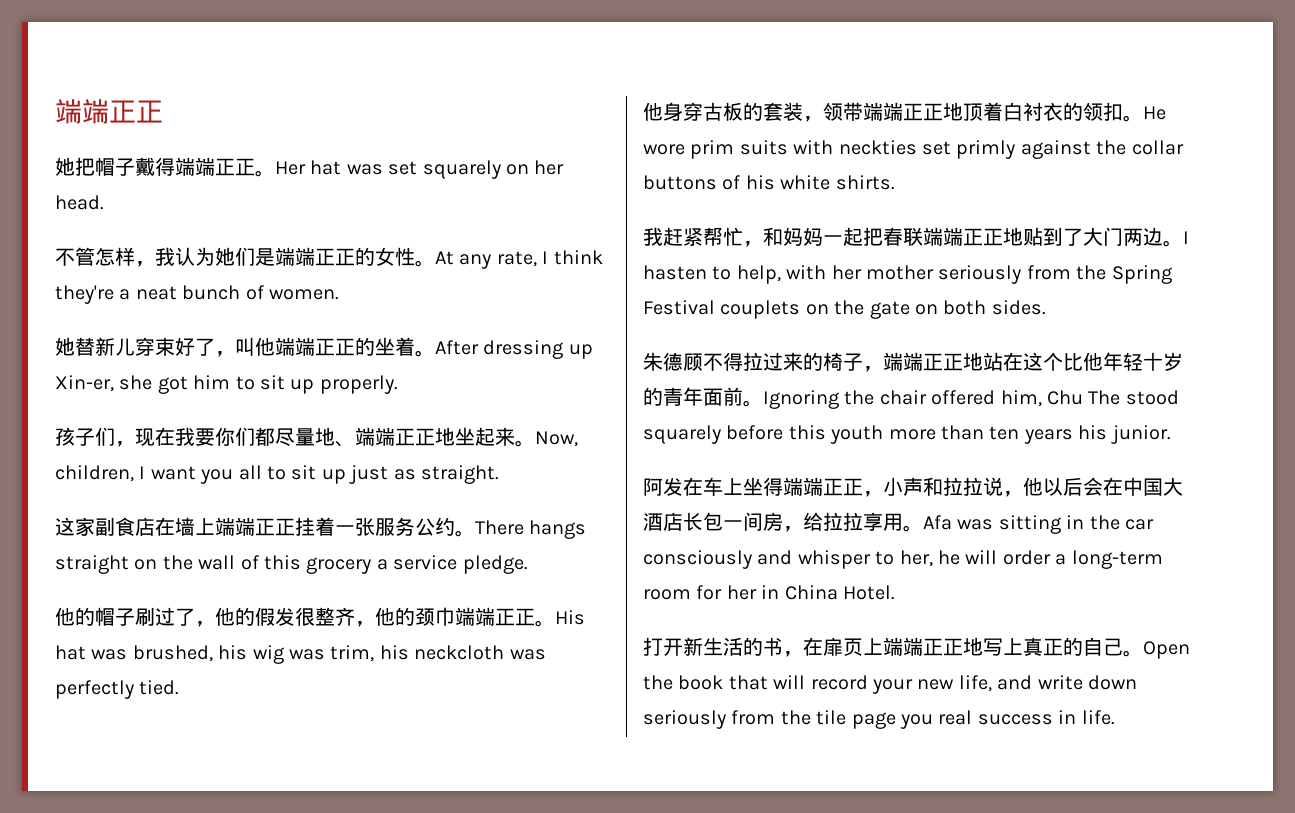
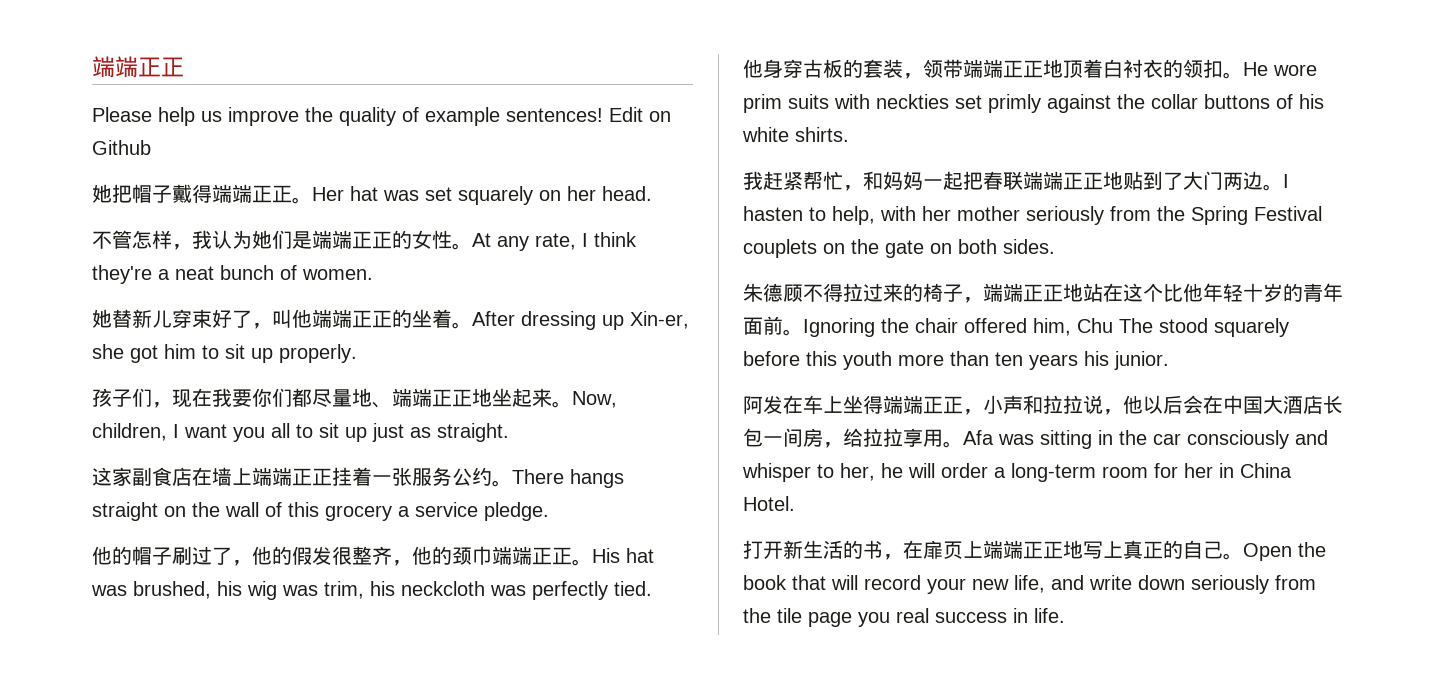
[55,99,163,124] 端端正正 -> [92,56,184,78] [92,107,671,126] [92,140,151,155] 端端正正 // Please help us improve the quality of example sentences! Edit on Github

